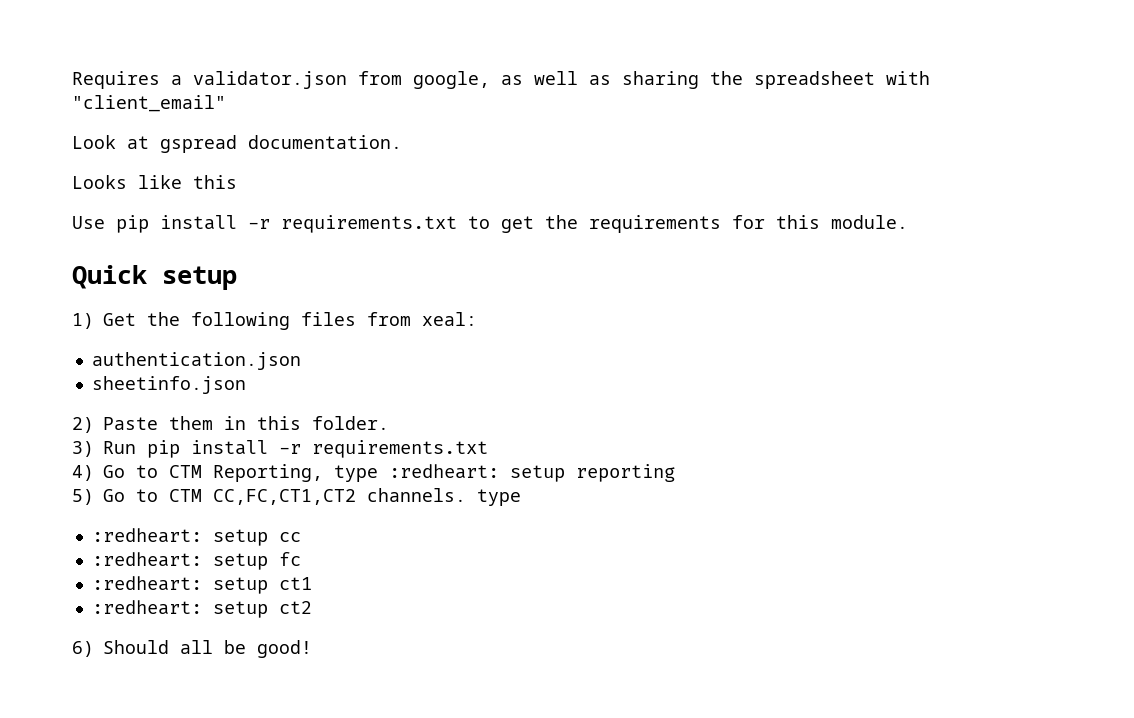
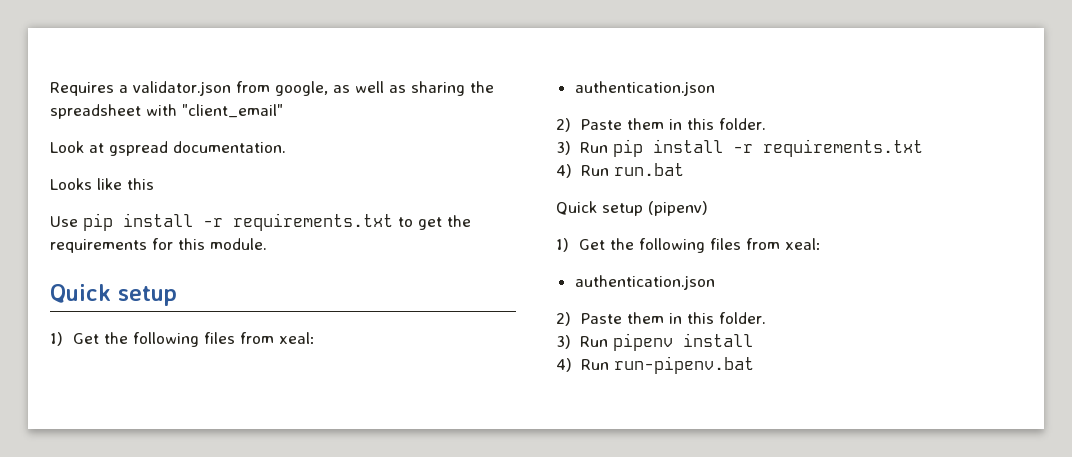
[91,376,246,394] // sheetinfo.json -> (715, 88) none
[103,464,675,482] [72,488,521,506] [91,528,301,546] [91,552,301,570] [91,576,312,594] [91,600,312,618] [72,640,312,658] Go to CTM Reporting, type :redheart: setup reporting // 5) Go to CTM CC,FC,CT1,CT2 channels. type // :redheart: setup cc // :redheart: setup fc // :redheart: setup ct1 // :redheart: setup ct2 // 6) Should all be good! -> [580,163,684,176] [556,201,708,216] [556,238,821,253] [574,275,715,290] [556,312,766,326] [556,333,753,351] [556,356,754,374] Run run.bat // Quick setup (pipenv) // 1) Get the following files from xeal: // authentication.json // 2) Paste them in this folder. // 3) Run pipenv install // 4) Run run-pipenv.bat

